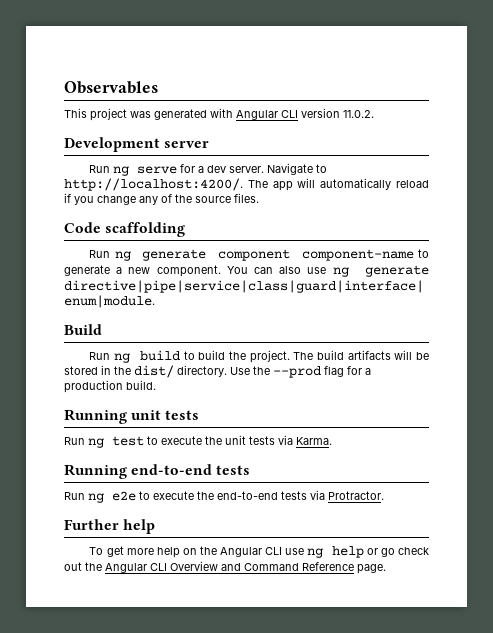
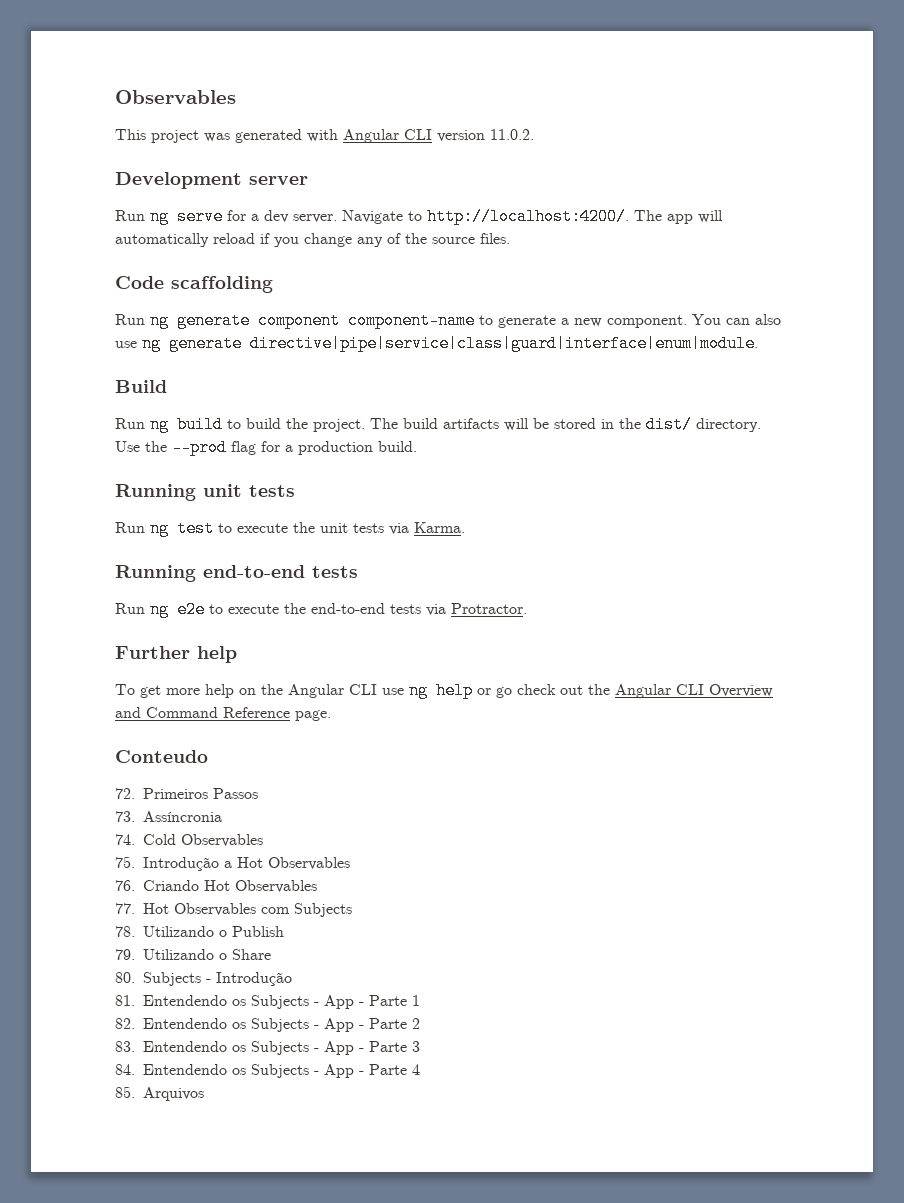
(386, 569) none -> [115,750,208,763] [115,788,258,799] [115,811,222,822] [115,834,263,847] [115,856,350,871] [115,880,317,893] [115,903,352,917] [115,926,284,937] [115,949,271,960] [115,972,292,986] [115,995,420,1009] [115,1018,420,1032] [115,1041,420,1055] [115,1064,420,1078] [115,1086,204,1101] // Conteudo // 72. Primeiros Passos // 73. Assíncronia // 74. Cold Observables // 75. Introdução a Hot Observables // 76. Criando Hot Observables // 77. Hot Observables com Subjects // 78. Utilizando o Publish // 79. Utilizando o Share // 80. Subjects - Introdução // 81. Entendendo os Subjects - App - Parte 1 // 82. Entendendo os Subjects - App - Parte 2 // 83. Entendendo os Subjects - App - Parte 3 // 84. Entendendo os Subjects - App - Parte 4 // 85. Arquivos

